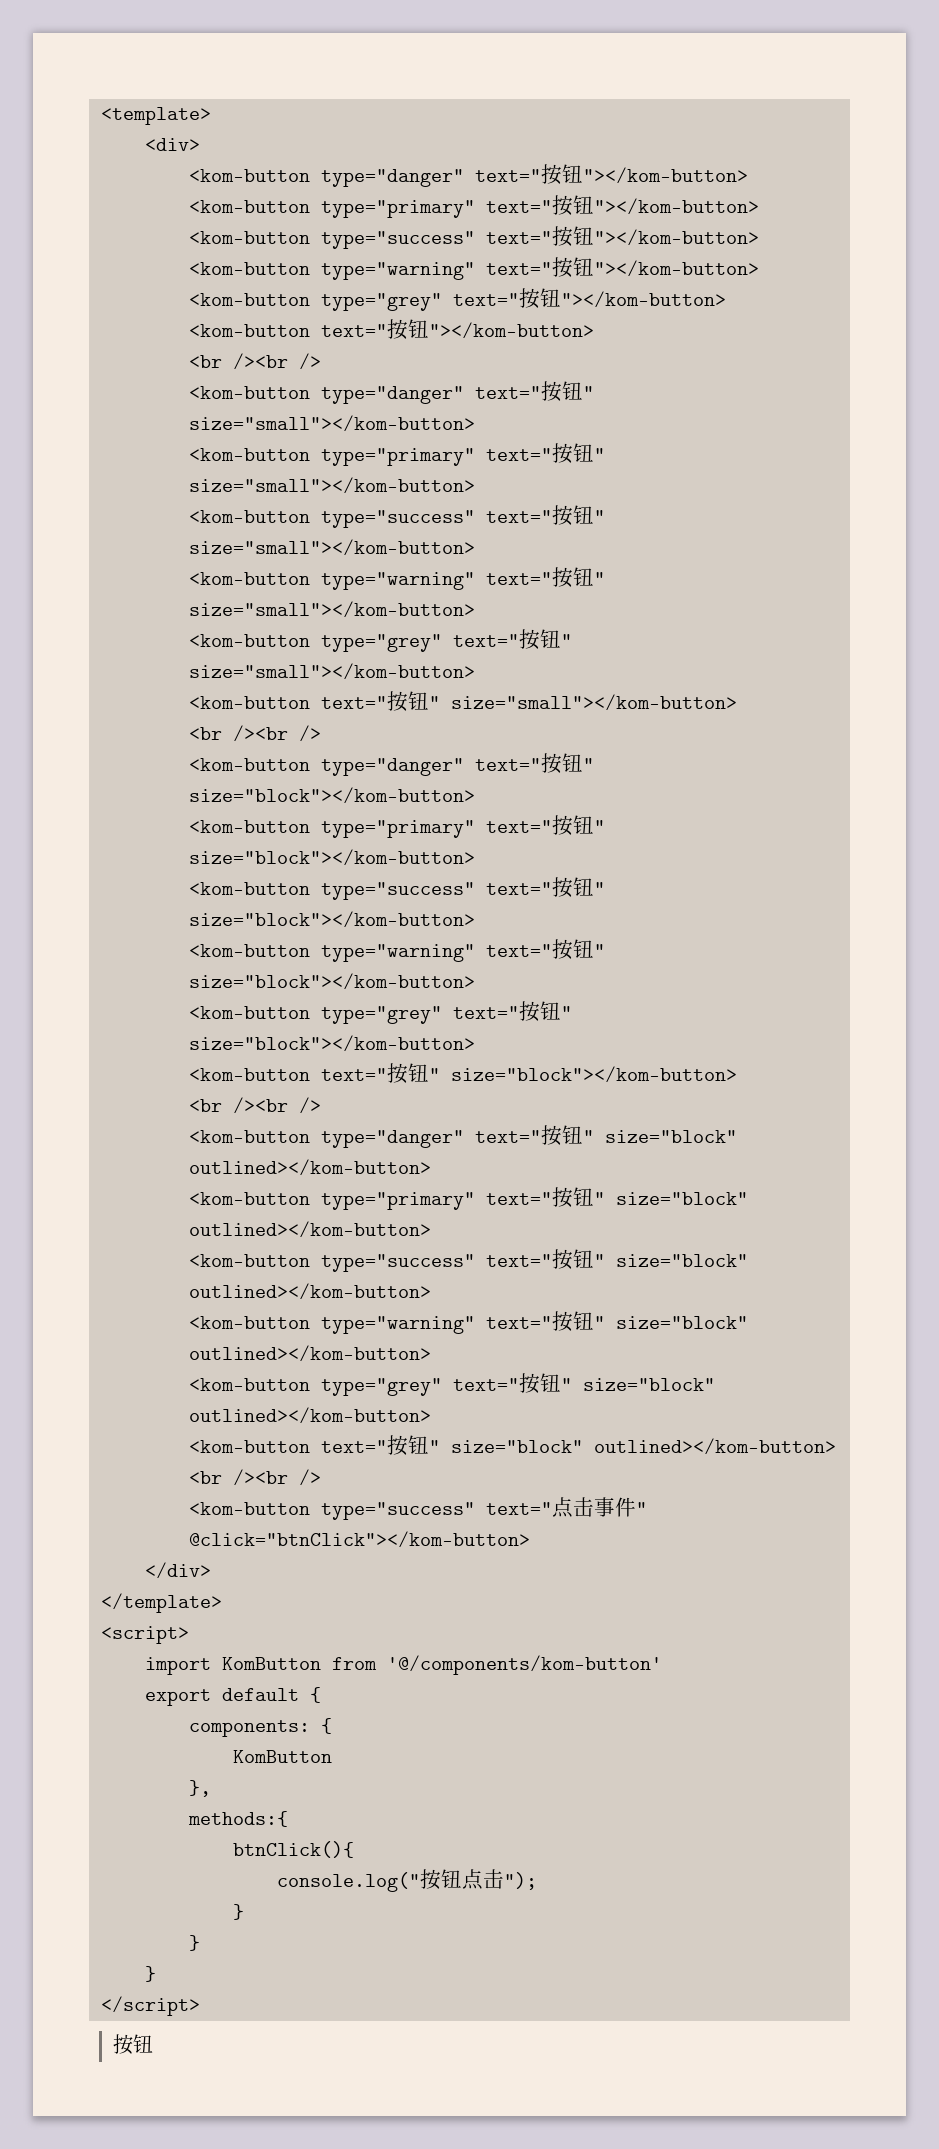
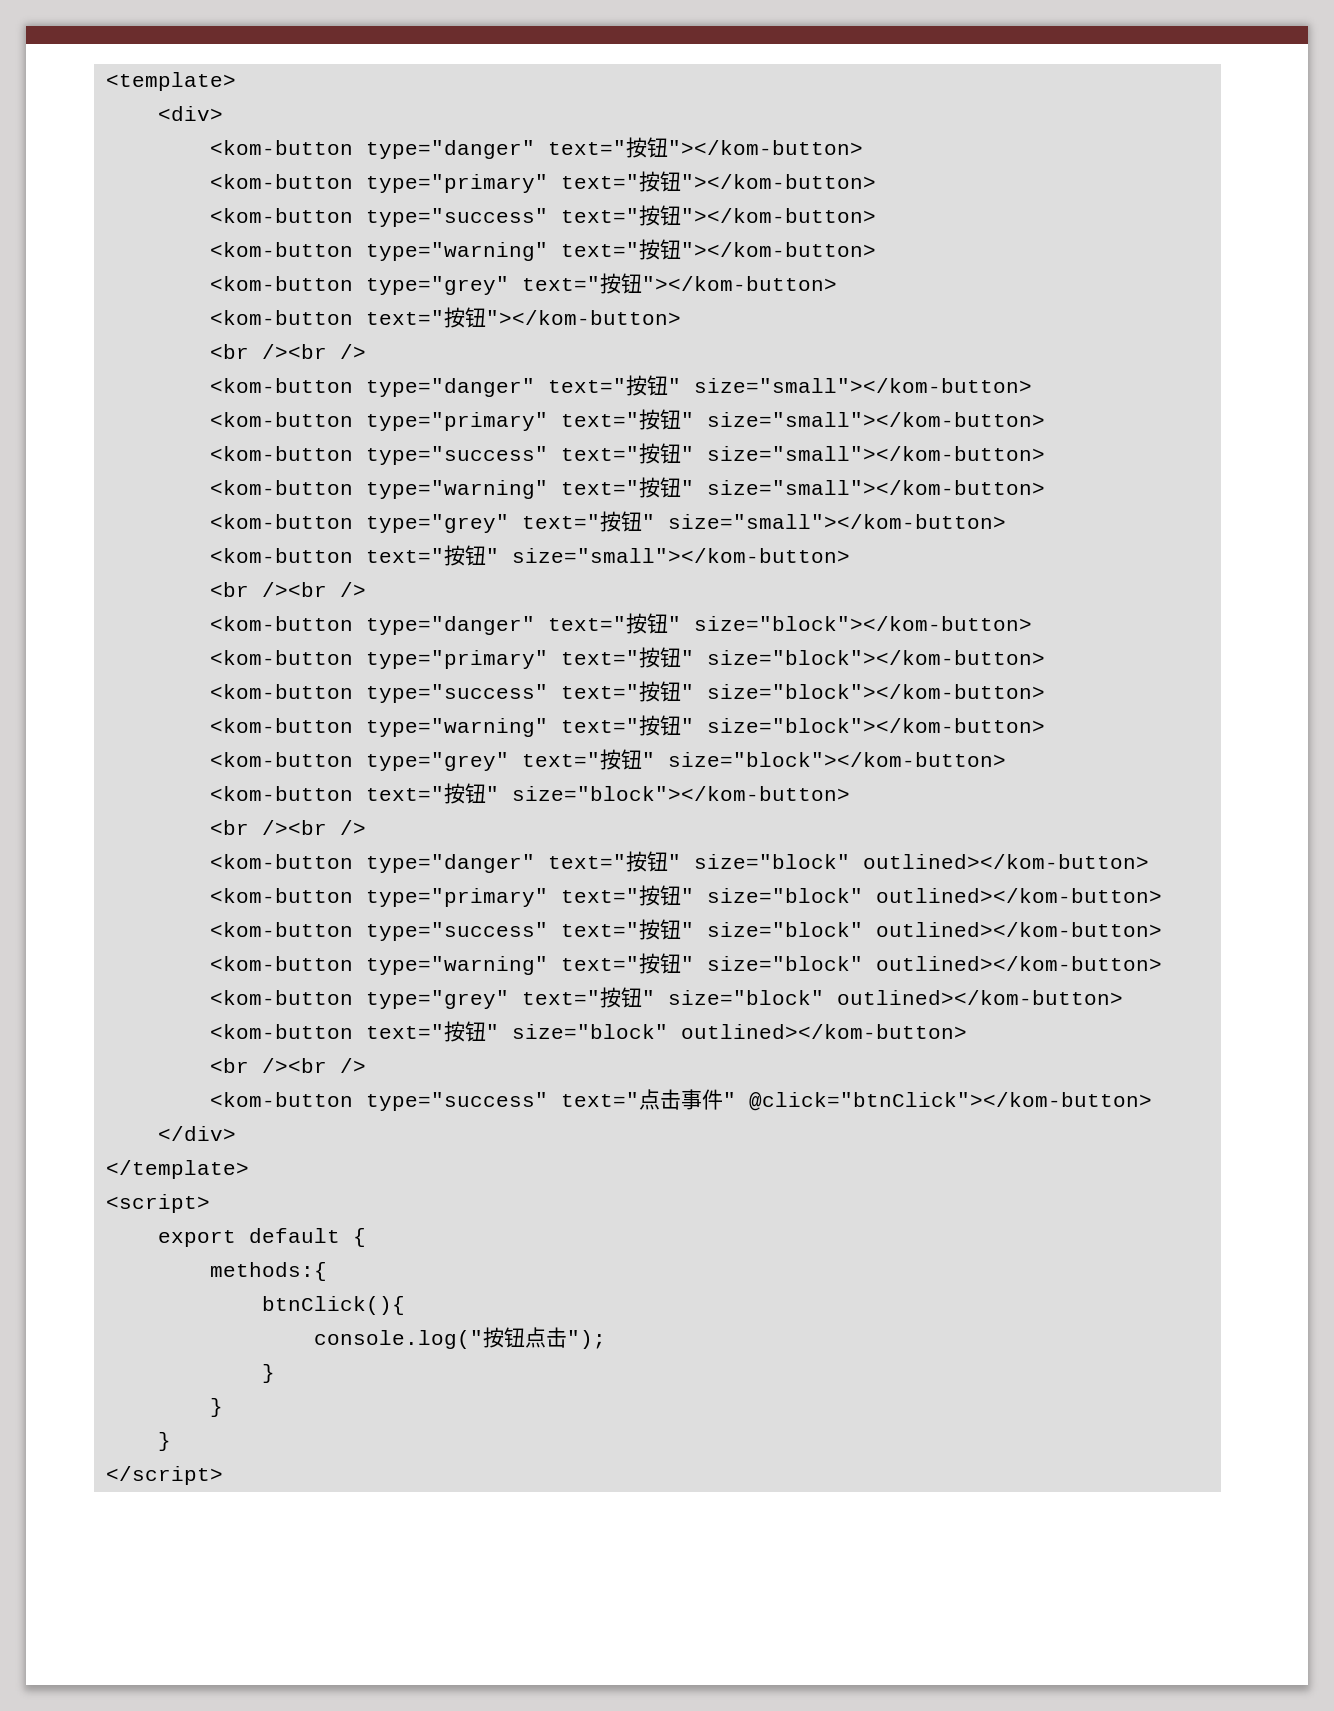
[145,1655,662,1675] // import KomButton from '@/components/kom-button' -> (210, 1203) none
[189,1718,332,1737] [233,1750,332,1763] [189,1780,211,1797] // components: { // KomButton // }, -> (366, 1237) none
[112,2034,153,2055] // 按钮 -> (223, 1475) none

